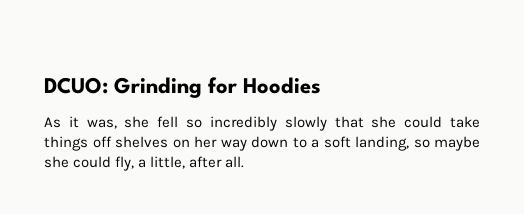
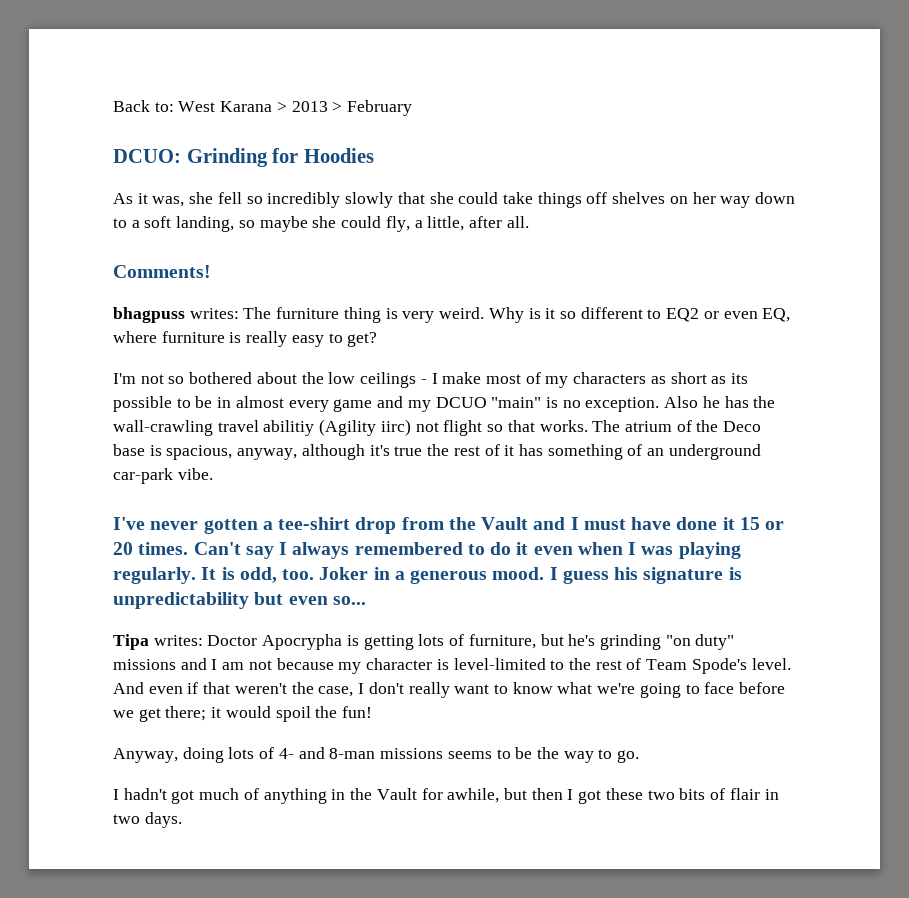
(44, 85) none -> [113,100,413,116] Back to: West Karana > 2013 > February //
(245, 162) none -> [113,265,211,278] [113,307,791,323] [113,331,378,347] [113,372,749,388] [113,396,776,412] [113,419,762,436] [113,444,761,460] [113,468,213,484] [113,517,785,534] [113,542,741,559] [113,567,742,584] [113,592,366,609] [113,634,735,650] [113,658,791,674] [113,682,786,698] [113,706,373,722] [113,747,640,763] [113,788,779,804] [113,812,182,828] // Comments! // bhagpuss writes: The furniture thing is very weird. Why is it so different to EQ2 or even EQ, where furniture is really easy to get? // I'm not so bothered about the low ceilings - I make most of my characters as short as its possible to be in almost every game and my DCUO "main" is no exception. Also he has the wall-crawling travel abilitiy (Agility iirc) not flight so that works. The atrium of the Deco base is spacious, anyway, although it's true the rest of it has something of an underground car-park vibe. // I've never gotten a tee-shirt drop from the Vault and I must have done it 15 or 20 times. Can't say I always remembered to do it even when I was playing regularly. It is odd, too. Joker in a generous mood. I guess his signature is unpredictability but even so... // Tipa writes: Doctor Apocrypha is getting lots of furniture, but he's grinding "on duty" missions and I am not because my character is level-limited to the rest of Team Spode's level. And even if that weren't the case, I don't really want to know what we're going to face before we get there; it would spoil the fun! // Anyway, doing lots of 4- and 8-man missions seems to be the way to go. // I hadn't got much of anything in the Vault for awhile, but then I got these two bits of flair in two days.

